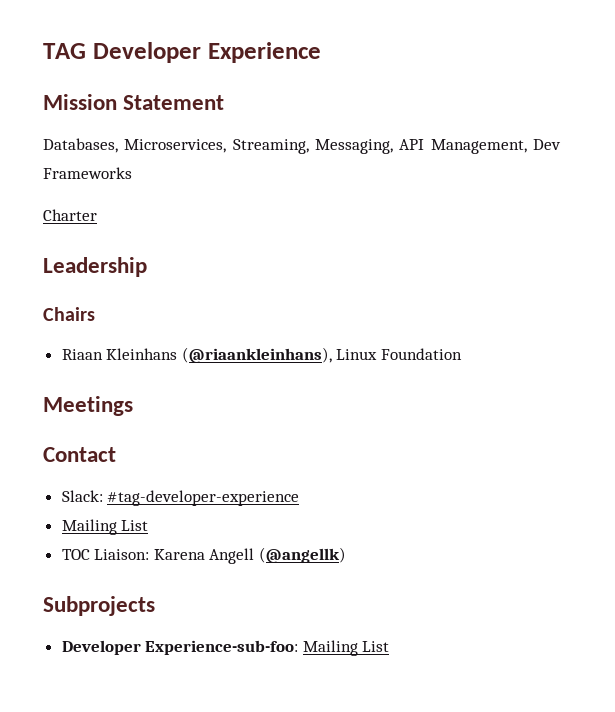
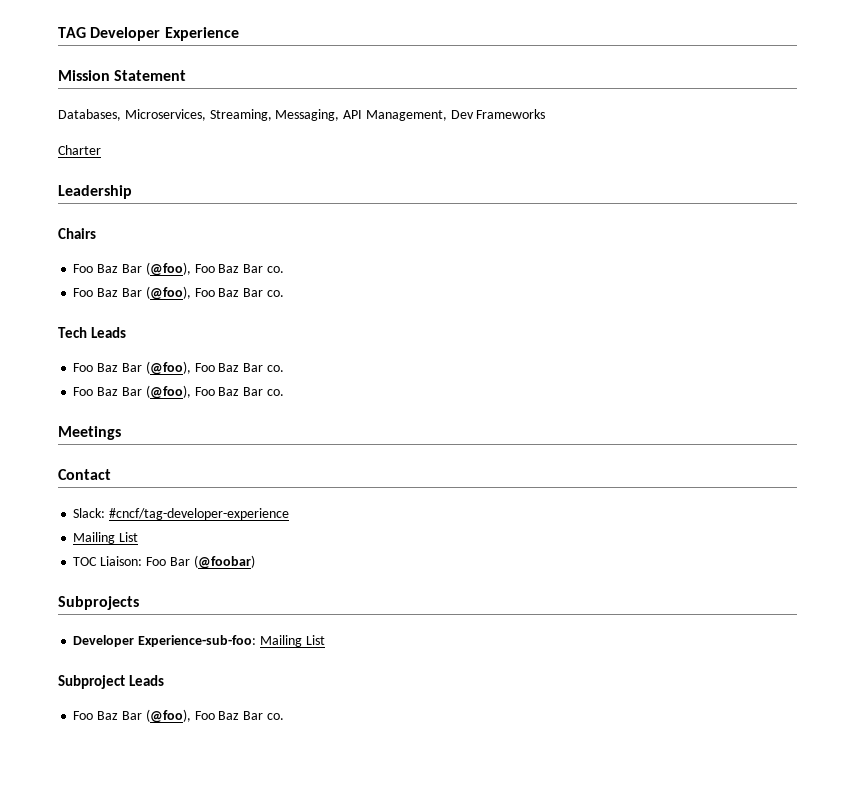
[61,347,463,363] Riaan Kleinhans (@riaankleinhans), Linux Foundation -> [73,262,284,276] [73,286,284,300] [58,327,126,338] [73,361,284,375] [73,385,284,399] Foo Baz Bar (@foo), Foo Baz Bar co. // Foo Baz Bar (@foo), Foo Baz Bar co. // Tech Leads // Foo Baz Bar (@foo), Foo Baz Bar co. // Foo Baz Bar (@foo), Foo Baz Bar co.
[107,490,300,506] #tag-developer-experience -> [109,508,290,520] #cncf/tag-developer-experience
[153,547,347,564] Karena Angell (@angellk) -> [145,555,255,569] Foo Bar (@foobar)
(390, 646) none -> [58,675,164,689] [73,709,284,723] // Subproject Leads // Foo Baz Bar (@foo), Foo Baz Bar co.

